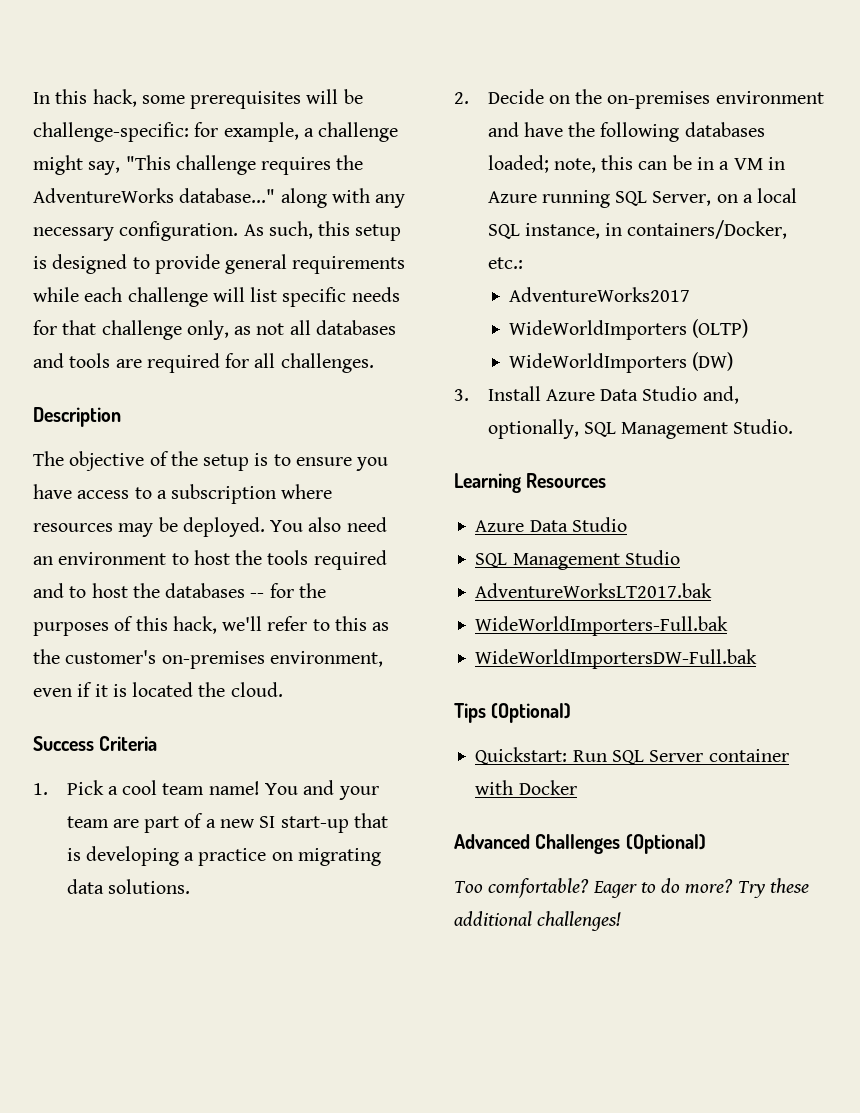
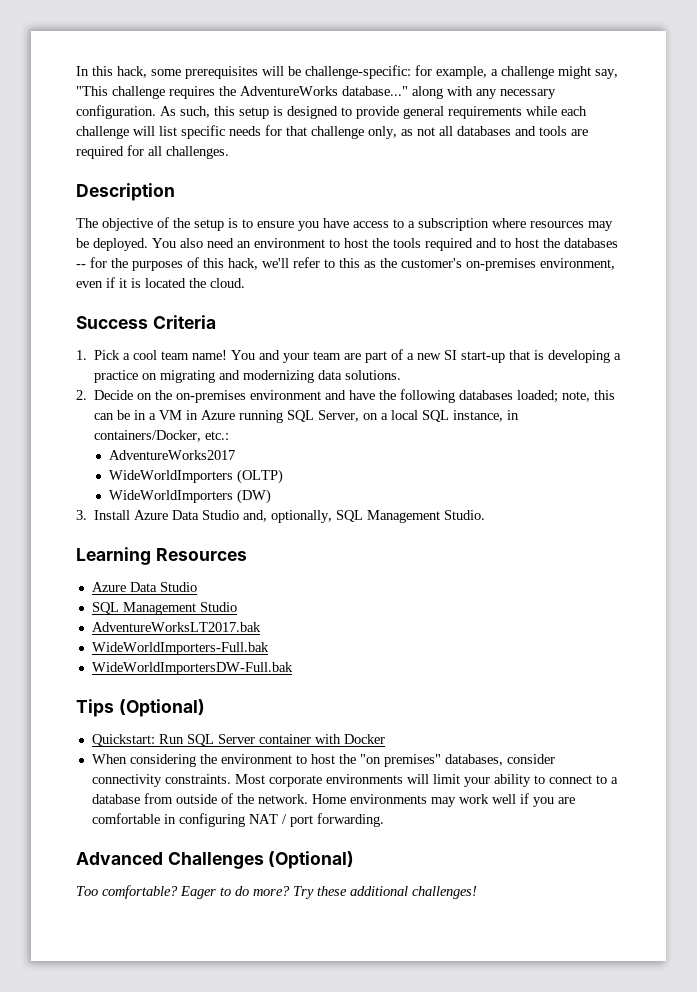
(381, 857) none -> [219,370,315,383] and modernizing
(577, 787) none -> [91,754,555,767] [91,774,618,787] [91,793,575,807] [91,813,384,827] // When considering the environment to host the "on premises" databases, consider connectivity constraints. Most corporate environments will limit your ability to connect to a database from outside of the network. Home environments may work well if you are comfortable in configuring NAT / port forwarding.

